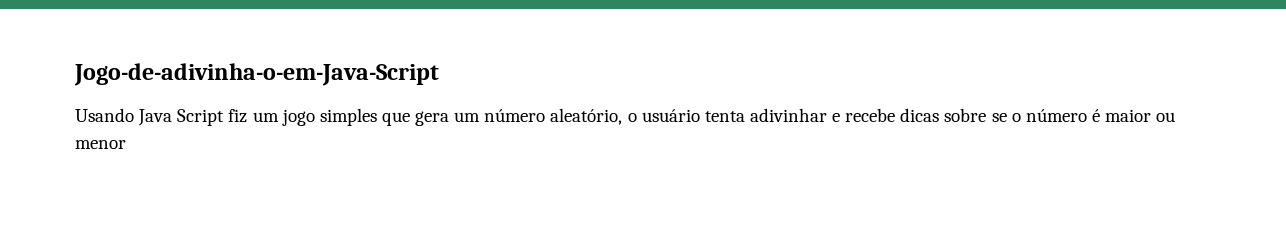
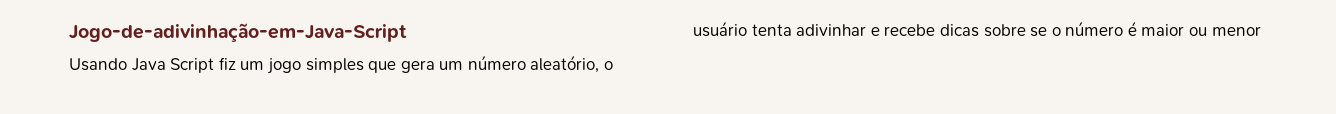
[74,63,439,86] Jogo-de-adivinha-o-em-Java-Script -> [69,23,407,42] Jogo-de-adivinhação-em-Java-Script

